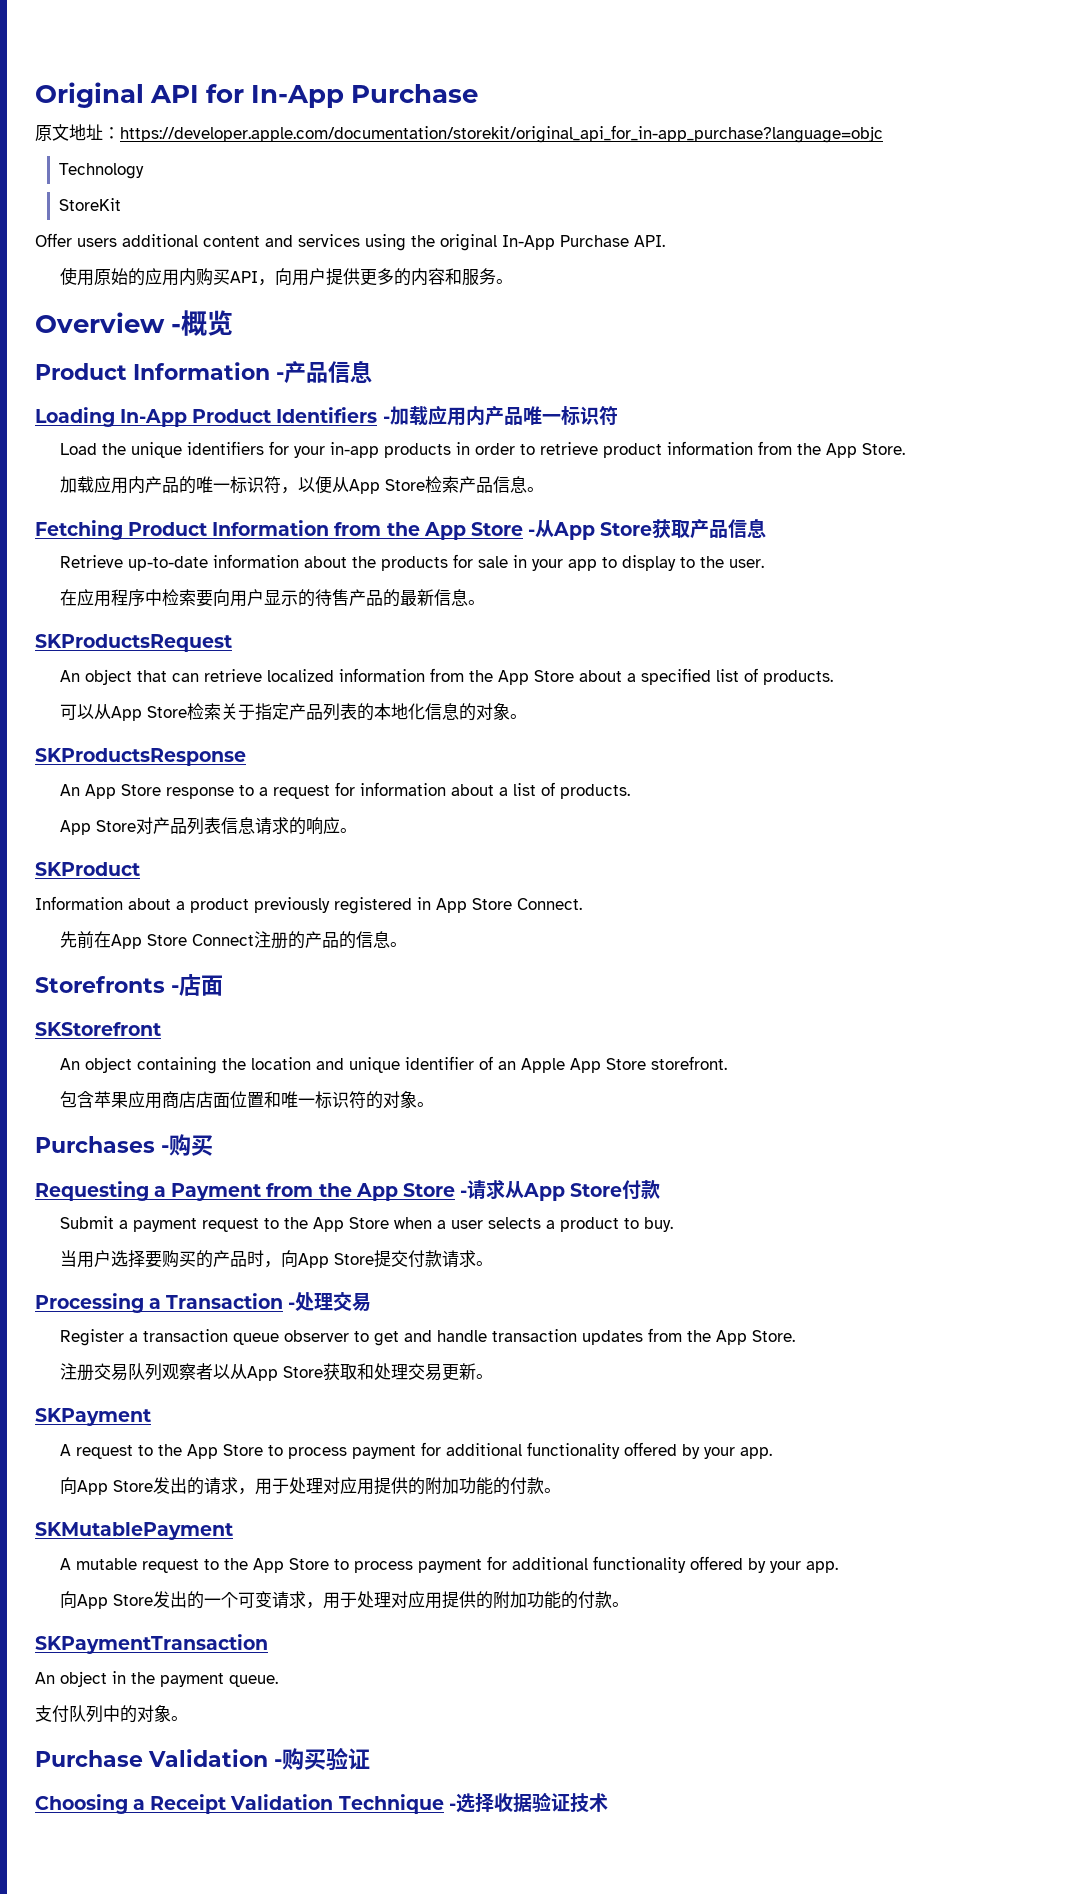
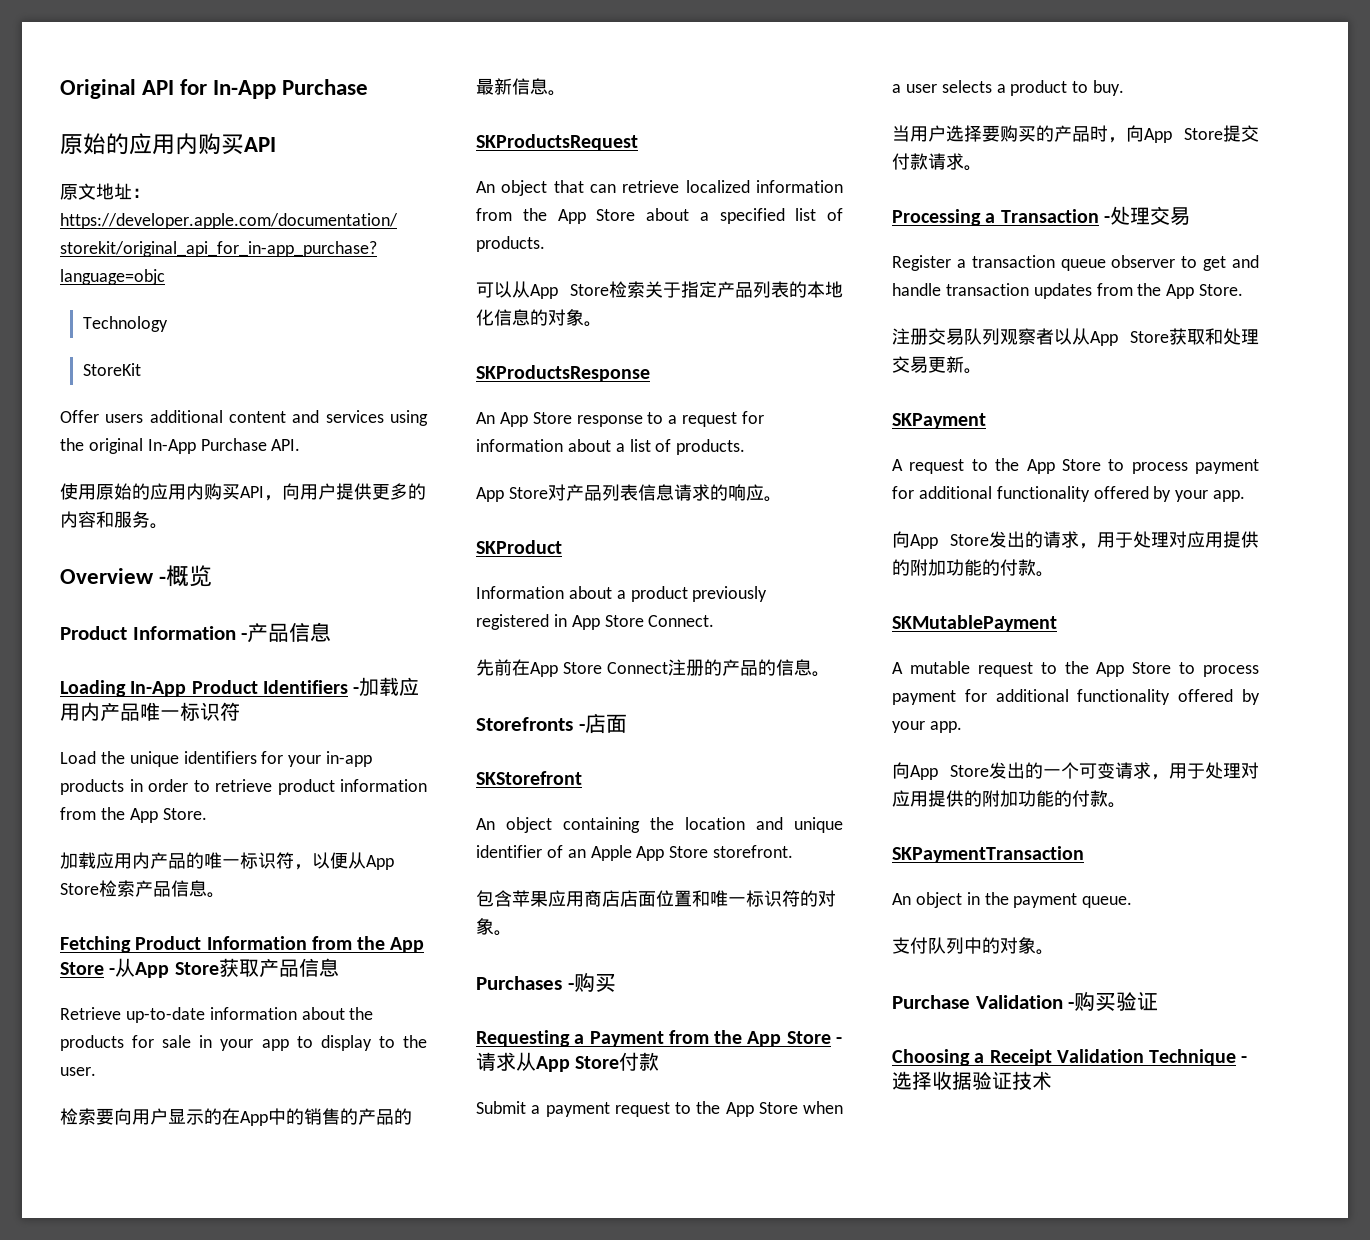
(479, 93) none -> [60,133,276,155] // 原始的应用内购买API
[60,589,163,607] 在应用程序中 -> (96, 1071) none
[315,589,350,607] 待售 -> [222,1108,358,1126] 在App中的销售的

